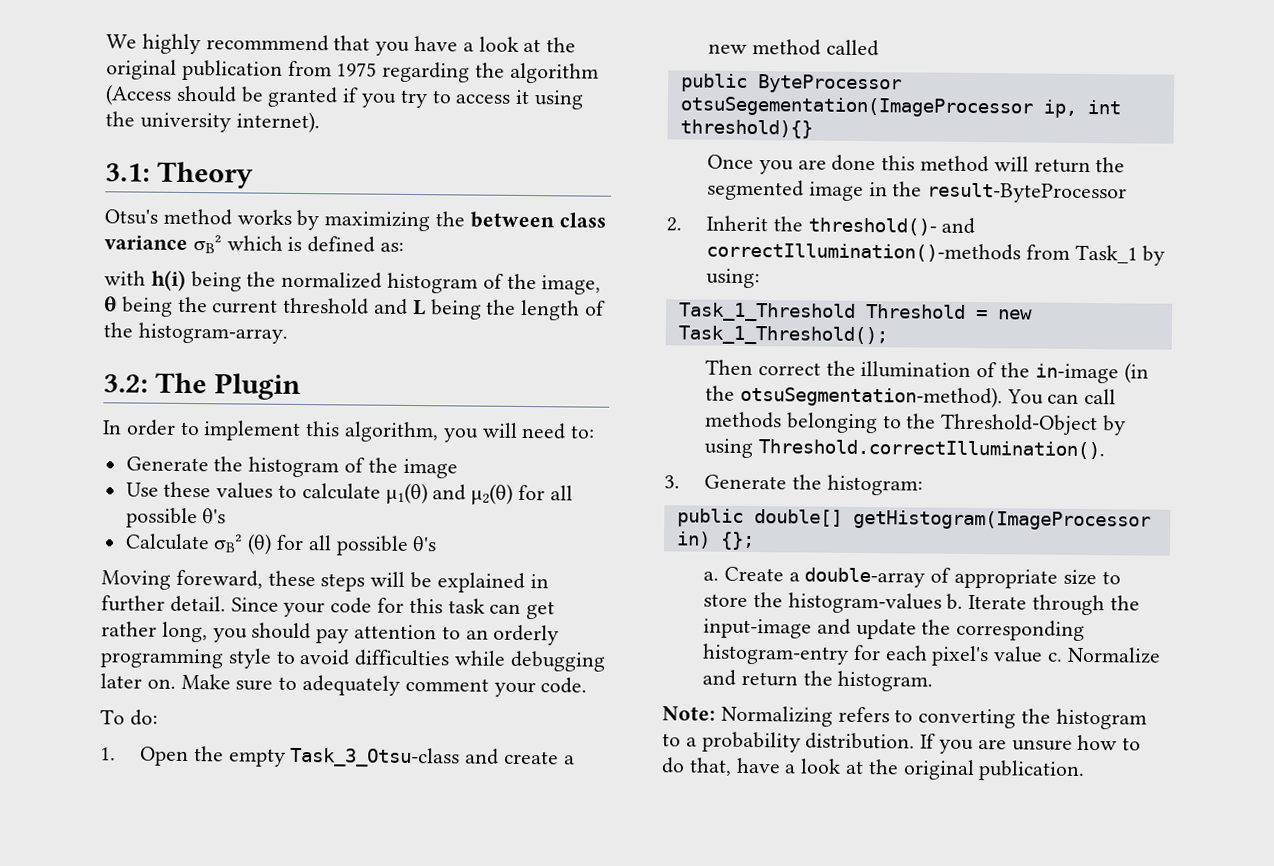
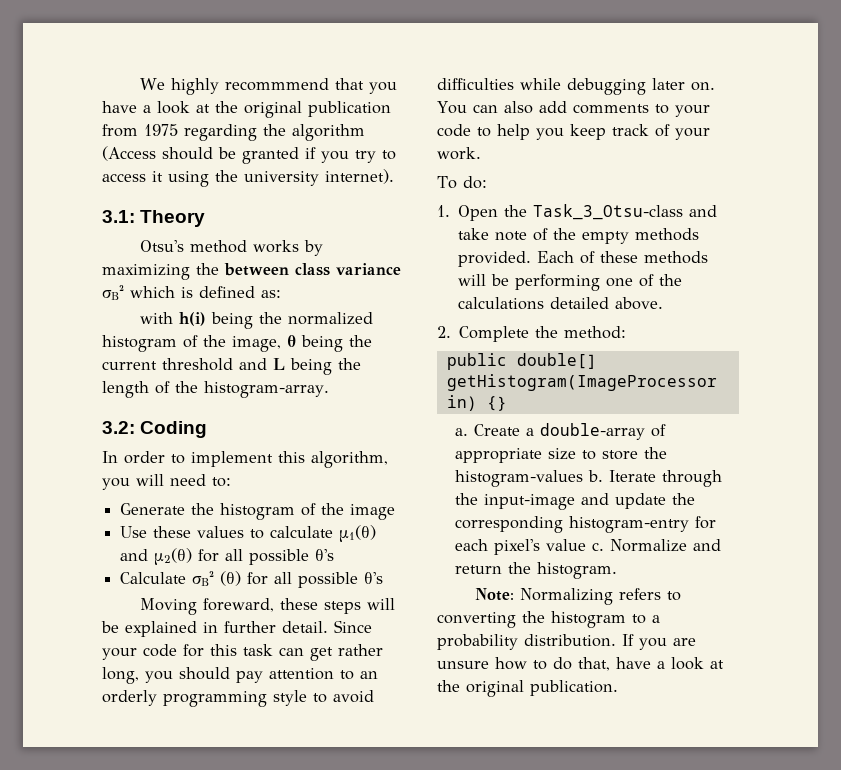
[154,372,301,401] The Plugin -> [140,421,208,438] Coding
[180,673,588,698] Make sure to adequately comment your code. -> [437,101,710,117] [437,124,710,140] [437,147,481,160] You can also add comments to your code to help you keep track of your work.
[228,748,286,767] empty -> (528, 211) none
[503,750,575,765] [707,39,879,57] [680,73,902,94] [679,96,1121,118] [679,119,813,139] [706,154,1126,175] [706,179,1128,204] [666,215,976,236] [705,241,1166,266] [705,268,760,289] [678,302,1033,322] [677,325,888,346] [704,359,1149,384] [704,384,1117,409] [704,411,1126,436] [703,438,1105,460] [664,474,923,496] create a new method called // public ByteProcessor otsuSegementation(ImageProcessor ip, int threshold){} // Once you are done this method will return the segmented image in the result-ByteProcessor // 2. Inherit the threshold()- and correctIllumination()-methods from Task_1 by using: // Task_1_Threshold Threshold = new Task_1_Threshold(); // Then correct the illumination of the in-image (in the otsuSegmentation-method). You can call methods belonging to the Threshold-Object by using Threshold.correctIllumination(). // 3. Generate the histogram: -> [458,228,700,244] [458,251,709,267] [458,274,683,291] [458,297,664,310] [437,326,627,342] take note of the empty methods provided. Each of these methods will be performing one of the calculations detailed above. // 2. Complete the method:
[719,531,755,551] {}; -> [486,396,507,411] {}

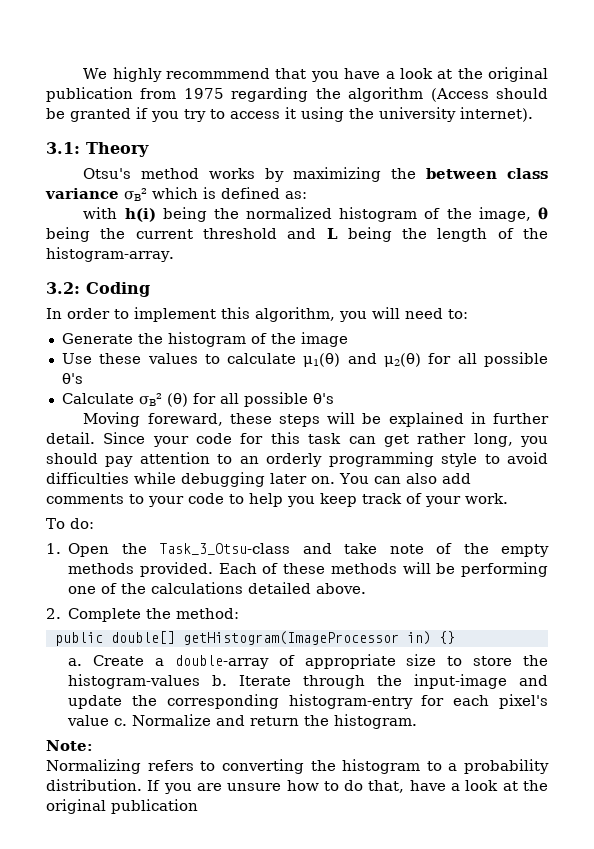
(514, 594) none -> (93, 745) //
[530,680,618,696] publication. -> [111,799,198,814] publication

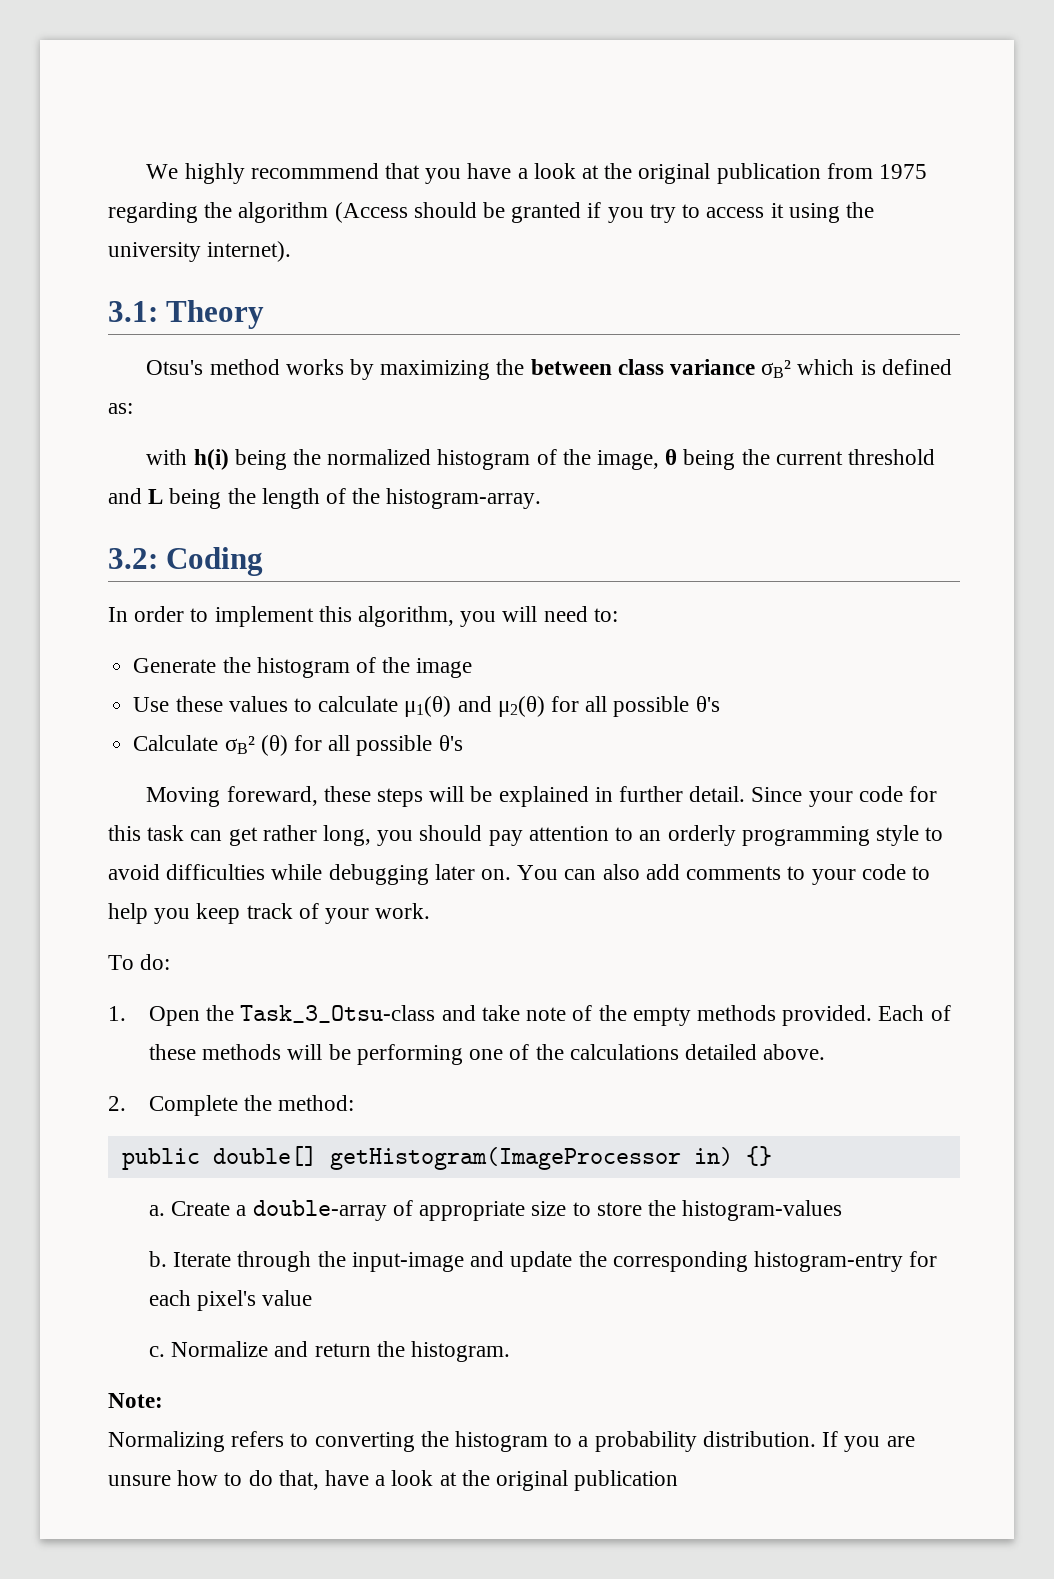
(201, 681) none -> (843, 1210) //
(110, 720) none -> (313, 1298) //

